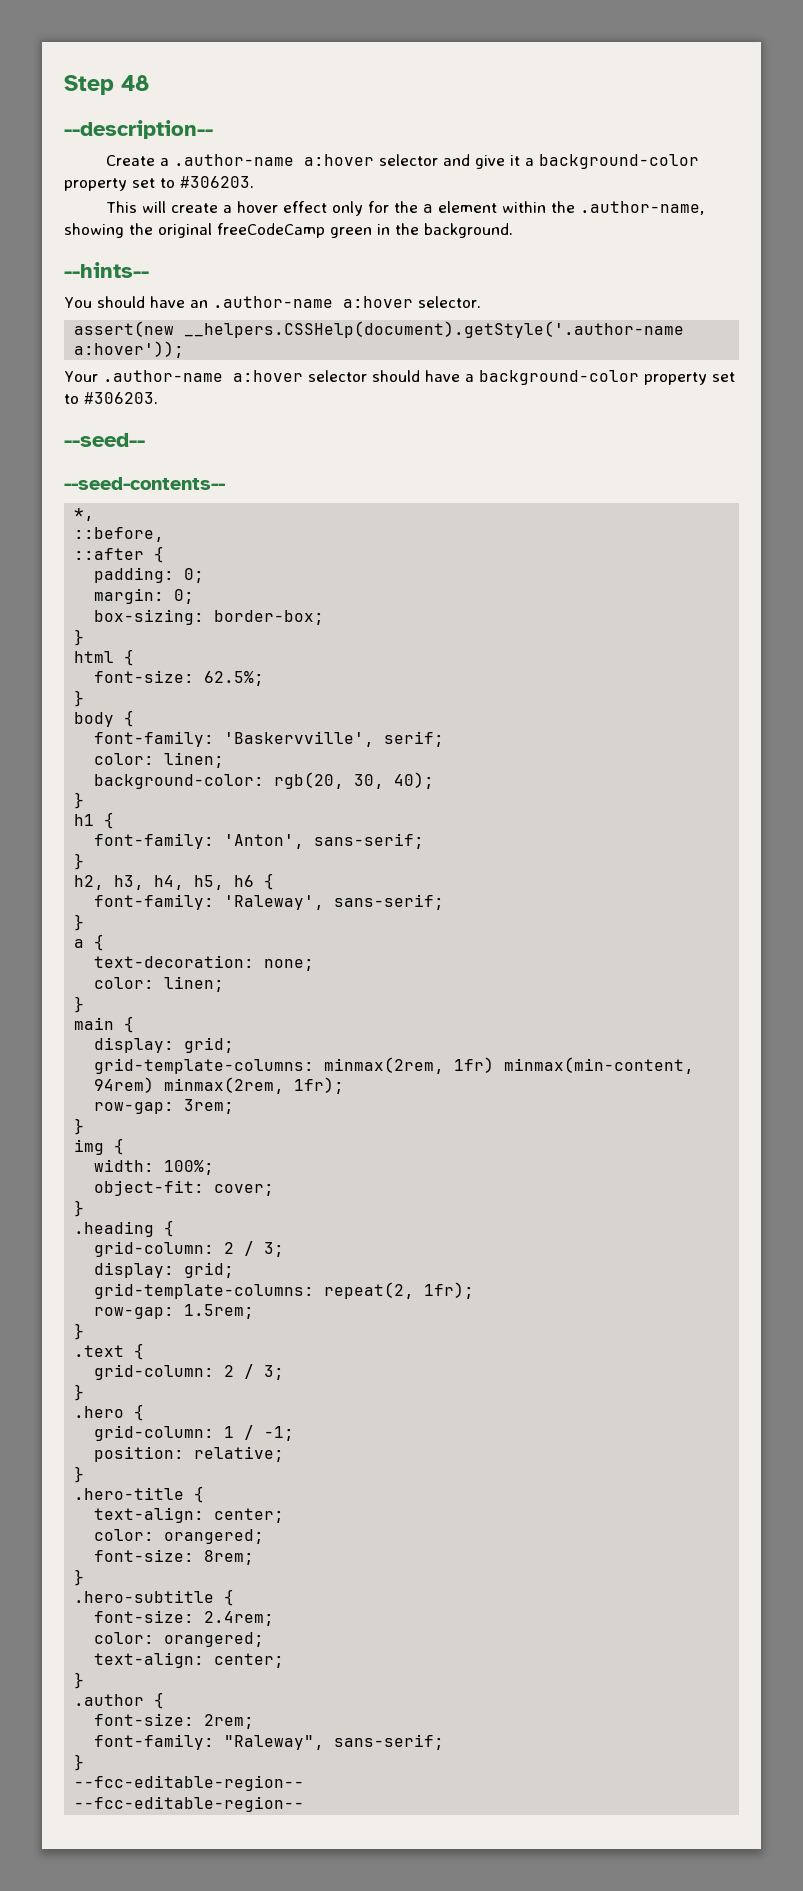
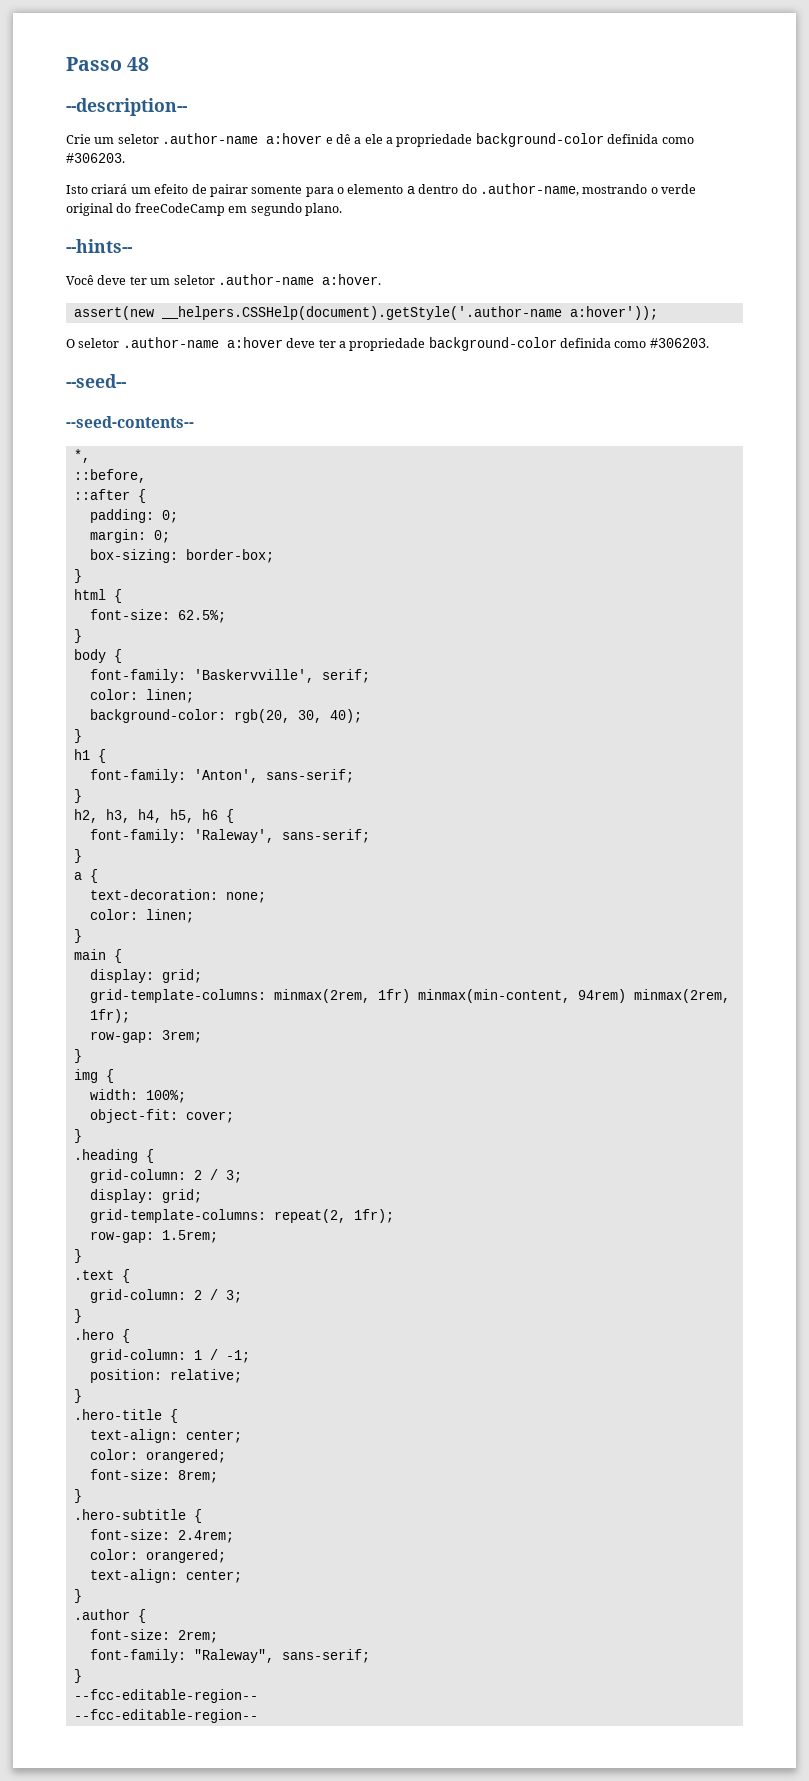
[64,75,114,95] Step -> [66,57,122,71] Passo
[105,154,699,169] [64,176,254,191] [105,201,704,216] [64,223,513,238] [64,262,149,278] [64,296,481,308] [74,321,685,338] [74,341,185,358] [64,370,735,385] [64,394,79,404] Create a .author-name a:hover selector and give it a background-color property set to #306203. // This will create a hover effect only for the a element within the .author-name, showing the original freeCodeCamp green in the background. // --hints-- // You should have an .author-name a:hover selector. // assert(new __helpers.CSSHelp(document).getStyle('.author-name a:hover')); // Your .author-name a:hover selector should have a background-color property set to -> [66,133,694,147] [66,153,125,163] [66,183,696,197] [66,203,342,216] [66,239,132,253] [66,274,381,285] [73,306,658,320] [66,337,647,351] Crie um seletor .author-name a:hover e dê a ele a propriedade background-color definida como #306203. // Isto criará um efeito de pairar somente para o elemento a dentro do .author-name, mostrando o verde original do freeCodeCamp em segundo plano. // --hints-- // Você deve ter um seletor .author-name a:hover. // assert(new __helpers.CSSHelp(document).getStyle('.author-name a:hover')); // O seletor .author-name a:hover deve ter a propriedade background-color definida como

